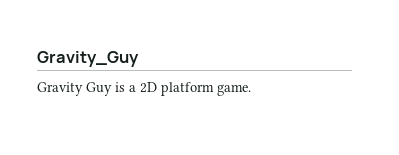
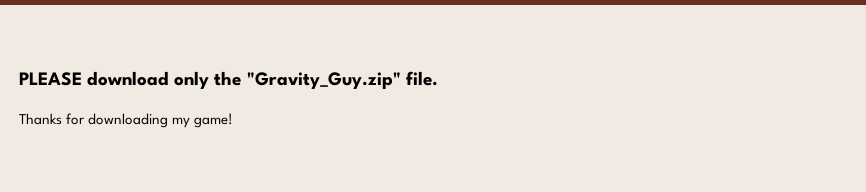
[37,51,139,67] [37,82,251,96] Gravity_Guy // Gravity Guy is a 2D platform game. -> [19,71,438,89] [19,113,234,128] PLEASE download only the "Gravity_Guy.zip" file. // Thanks for downloading my game!

